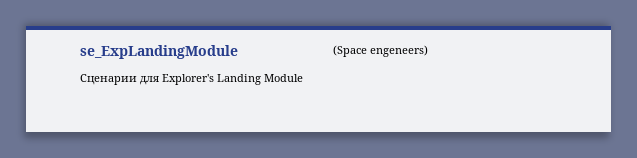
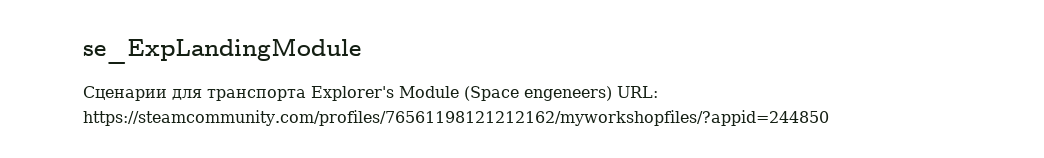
[162,74,261,85] Explorer's Landing -> [207,86,394,101] транспорта Explorer's
(428, 51) none -> [617,86,658,98] [83,110,829,126] URL: https://steamcommunity.com/profiles/76561198121212162/myworkshopfiles/?appid=244850

